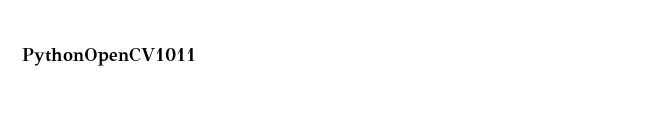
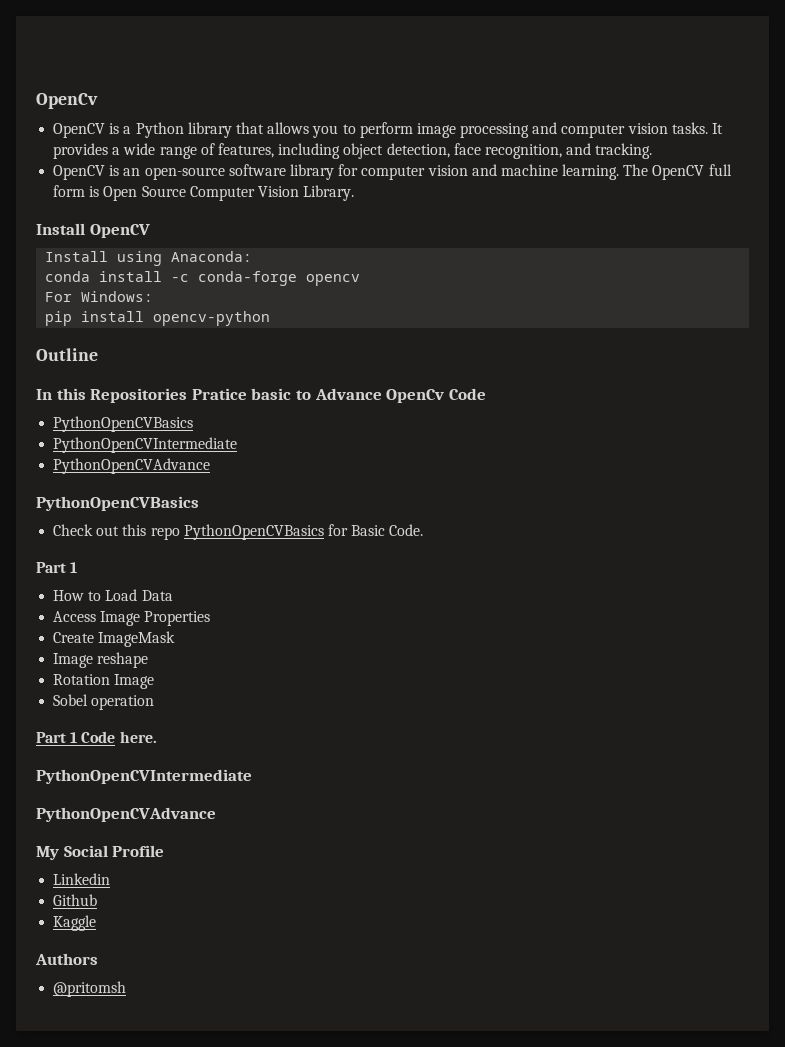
[22,47,196,66] PythonOpenCV1011 -> [36,93,98,109] [53,122,724,138] [53,143,653,159] [53,164,732,180] [53,185,355,201] [36,223,150,238] [45,251,253,266] [45,271,361,286] [45,291,154,302] [45,311,271,326] [36,348,98,361] [36,388,486,403] [53,416,194,432] [53,437,238,453] [53,458,211,474] [36,496,199,511] [53,524,424,540] [36,562,78,573] [53,589,173,601] [53,611,211,626] [53,631,176,647] [53,652,149,668] [53,674,155,689] [53,694,155,710] [36,731,157,743] [36,769,252,784] [36,807,216,822] [36,845,165,860] [53,873,111,885] [53,894,98,906] [53,915,97,931] [35,953,98,965] [53,981,127,997] OpenCv // OpenCV is a Python library that allows you to perform image processing and computer vision tasks. It provides a wide range of features, including object detection, face recognition, and tracking. // OpenCV is an open-source software library for computer vision and machine learning. The OpenCV full form is Open Source Computer Vision Library. // Install OpenCV // Install using Anaconda: // conda install -c conda-forge opencv // For Windows: // pip install opencv-python // Outline // In this Repositories Pratice basic to Advance OpenCv Code // PythonOpenCVBasics // PythonOpenCVIntermediate // PythonOpenCVAdvance // PythonOpenCVBasics // Check out this repo PythonOpenCVBasics for Basic Code. // Part 1 // How to Load Data // Access Image Properties // Create ImageMask // Image reshape // Rotation Image // Sobel operation // Part 1 Code here. // PythonOpenCVIntermediate // PythonOpenCVAdvance // My Social Profile // Linkedin // Github // Kaggle // Authors // @pritomsh

